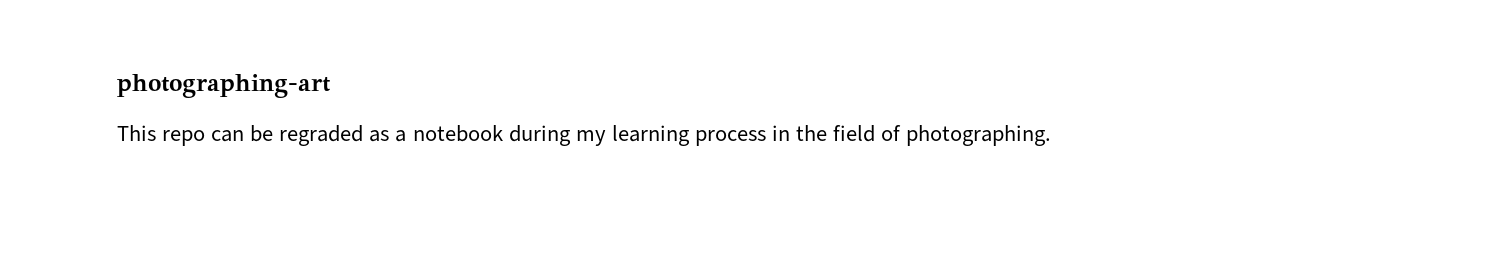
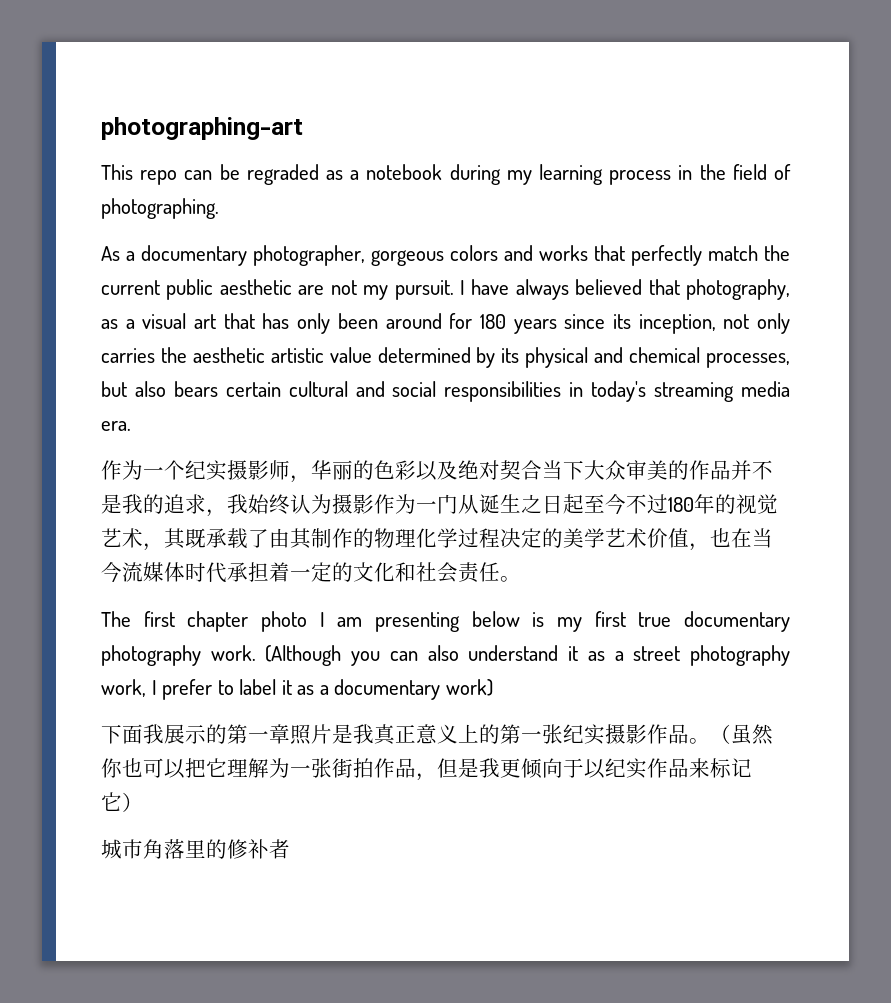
(1052, 135) none -> [101,245,790,266] [101,279,790,300] [101,313,790,334] [101,347,790,368] [101,381,790,402] [101,421,131,431] [101,460,773,483] [101,494,778,517] [101,528,773,551] [101,562,521,583] [101,611,790,632] [101,645,791,666] [101,679,493,700] [101,724,773,745] [101,758,752,781] [101,792,143,812] [101,839,290,859] // As a documentary photographer, gorgeous colors and works that perfectly match the current public aesthetic are not my pursuit. I have always believed that photography, as a visual art that has only been around for 180 years since its inception, not only carries the aesthetic artistic value determined by its physical and chemical processes, but also bears certain cultural and social responsibilities in today's streaming media era. // 作为一个纪实摄影师，华丽的色彩以及绝对契合当下大众审美的作品并不是我的追求，我始终认为摄影作为一门从诞生之日起至今不过180年的视觉艺术，其既承载了由其制作的物理化学过程决定的美学艺术价值，也在当今流媒体时代承担着一定的文化和社会责任。 // The first chapter photo I am presenting below is my first true documentary photography work. (Although you can also understand it as a street photography work, I prefer to label it as a documentary work) // 下面我展示的第一章照片是我真正意义上的第一张纪实摄影作品。（虽然你也可以把它理解为一张街拍作品，但是我更倾向于以纪实作品来标记它） // 城市角落里的修补者

